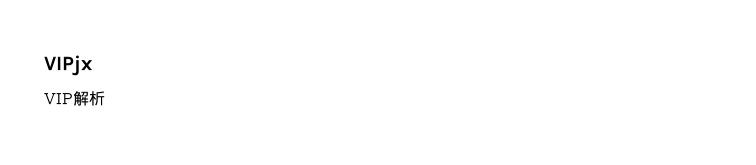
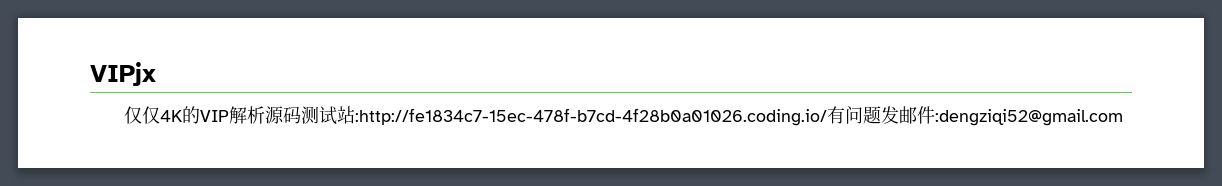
[44,91,106,107] VIP解析 -> [124,106,1124,126] 仅仅4K的VIP解析源码测试站:http://fe1834c7-15ec-478f-b7cd-4f28b0a01026.coding.io/有问题发邮件:dengziqi52@gmail.com

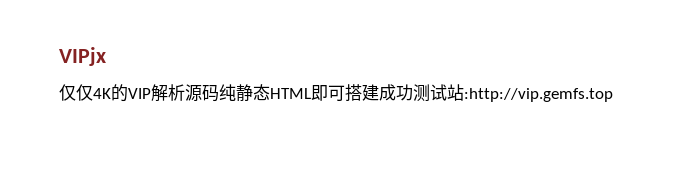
[301,106,1124,126] 测试站:http://fe1834c7-15ec-478f-b7cd-4f28b0a01026.coding.io/有问题发邮件:dengziqi52@gmail.com -> [219,84,613,102] 纯静态HTML即可搭建成功测试站:http://vip.gemfs.top

